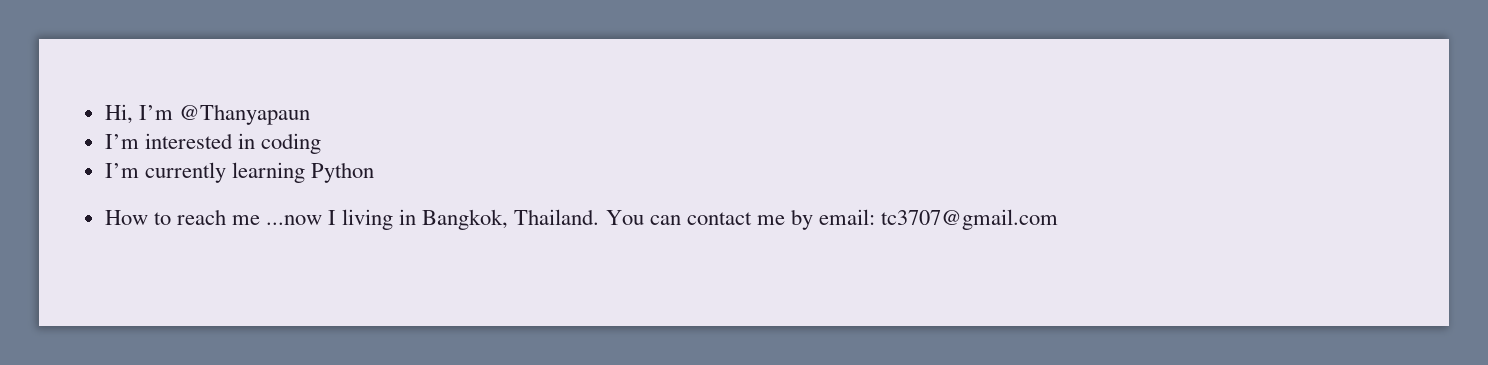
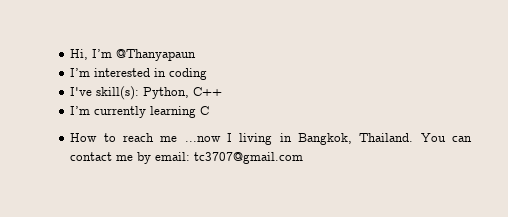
(321, 143) none -> [70,86,223,100] // I've skill(s): Python, C++
[310,162,374,183] Python -> [200,106,210,115] C

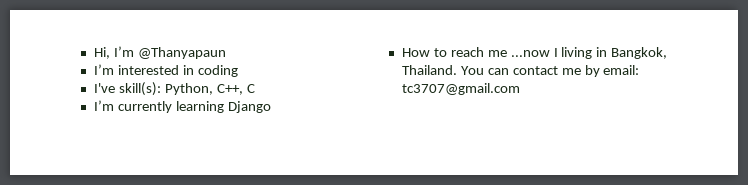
[193,87,223,96] C++ -> [216,84,255,95] C++, C
[200,106,210,115] C -> [227,101,271,113] Django

